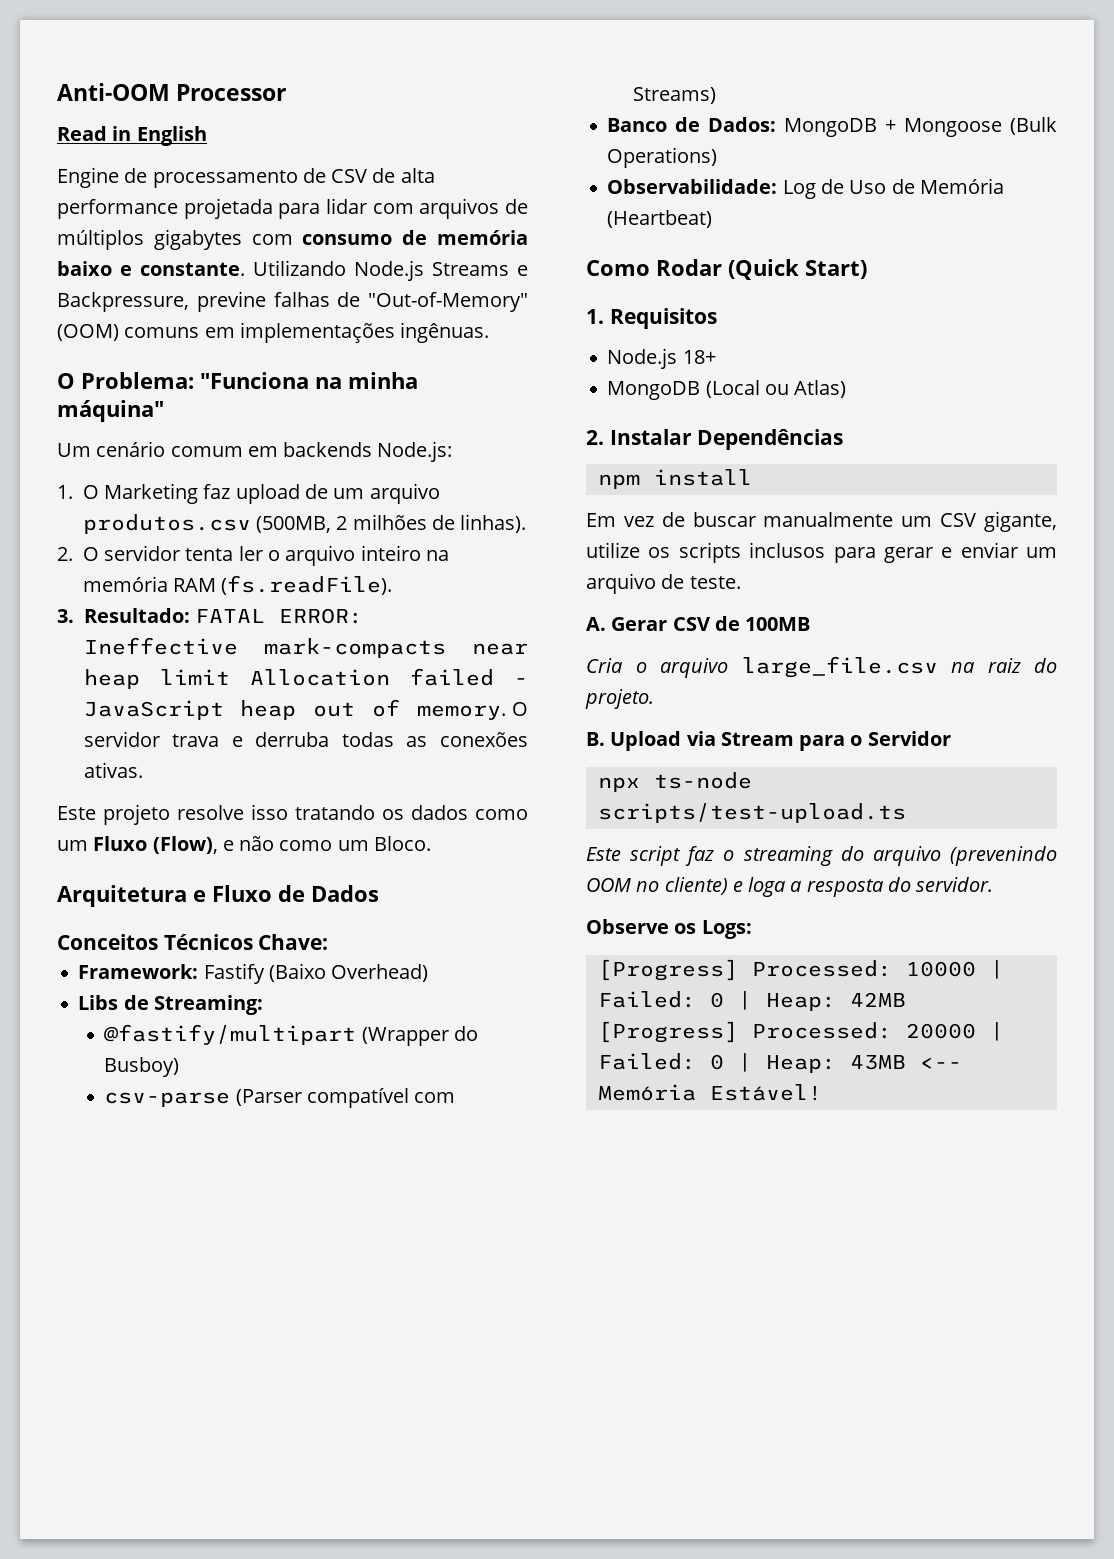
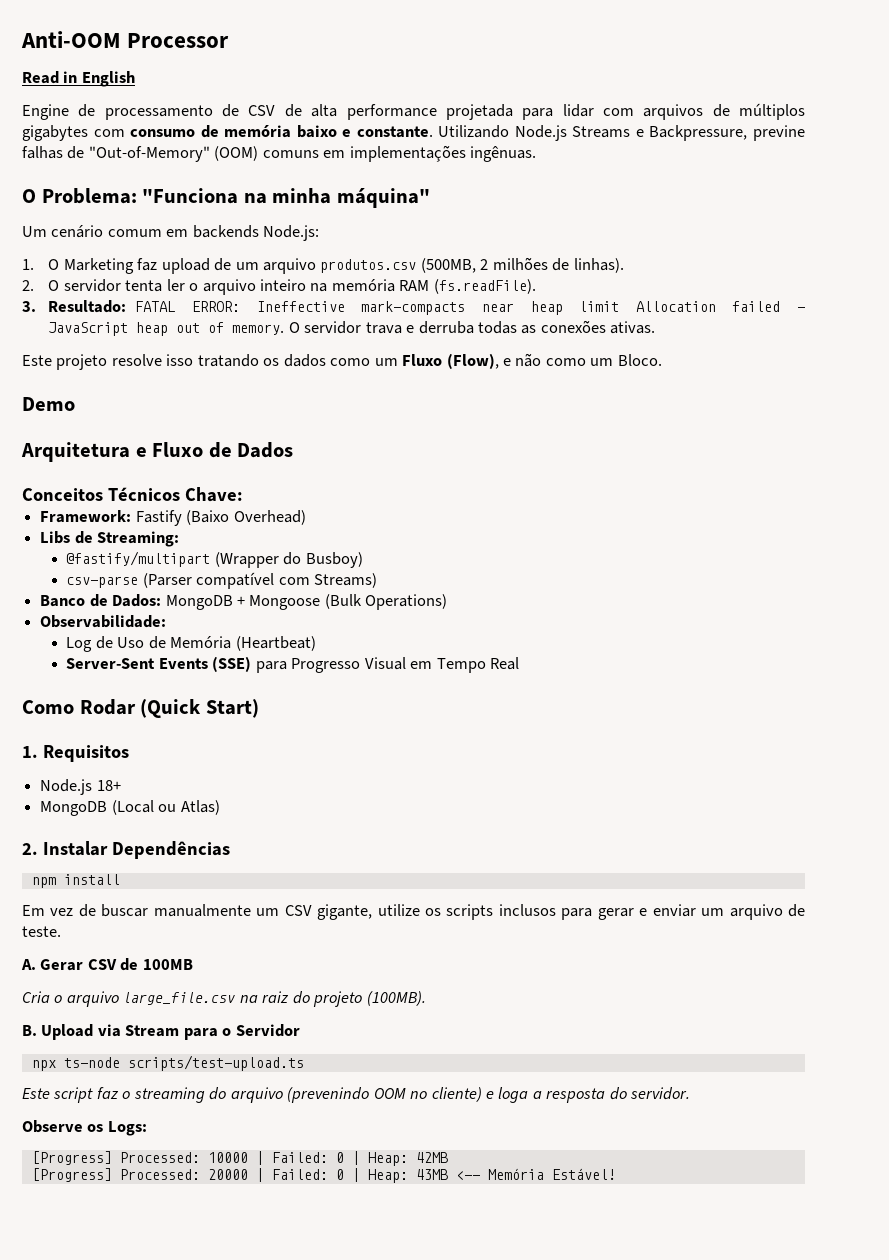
(431, 843) none -> [22,397,75,411] // Demo
(778, 186) none -> (167, 621) //
(713, 219) none -> [66,656,520,673] // Server-Sent Events (SSE) para Progresso Visual em Tempo Real
[585,689,654,709] projeto. -> [313,991,426,1007] projeto (100MB).

